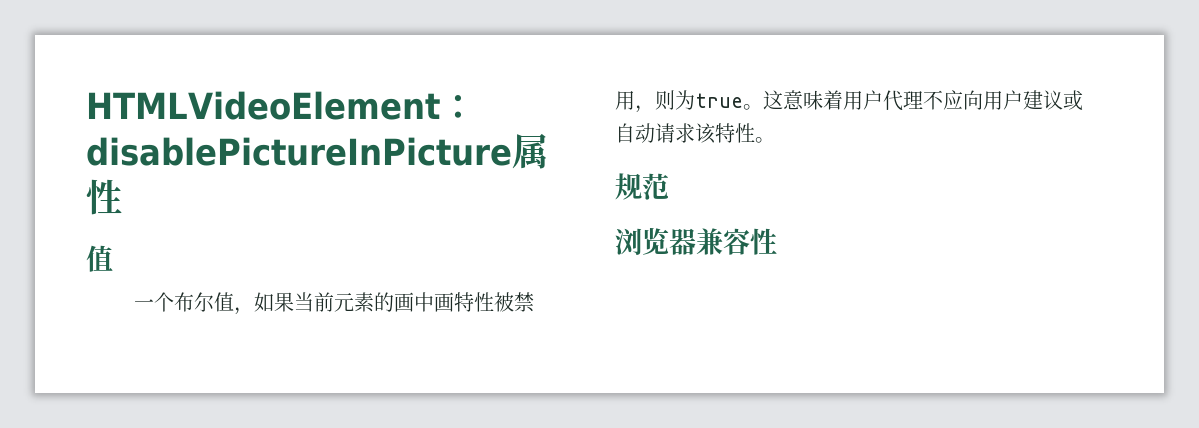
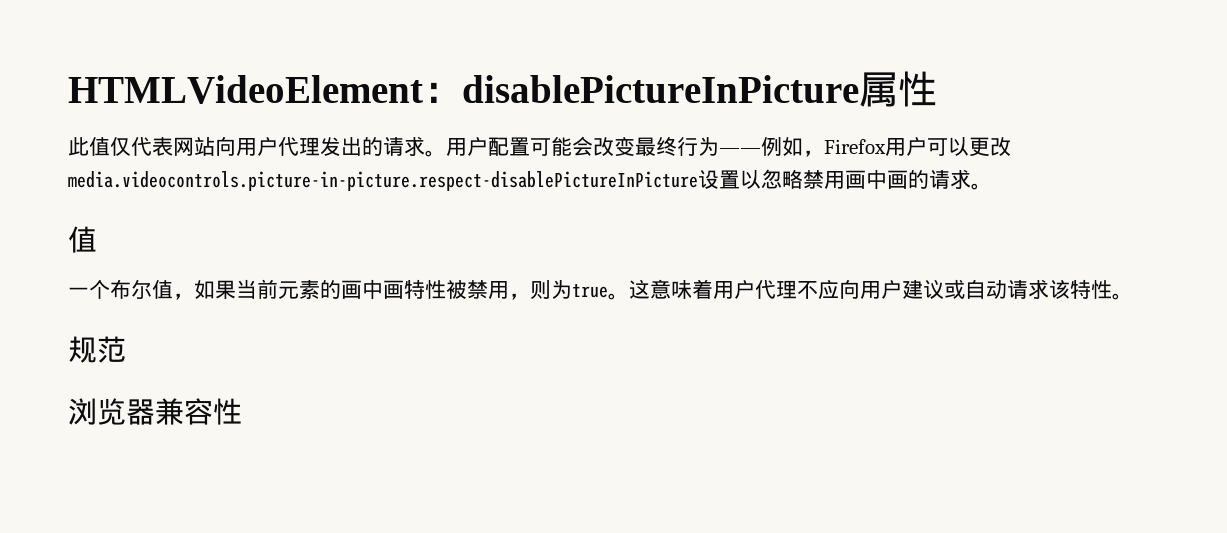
(122, 197) none -> [68,136,1011,157] [68,169,992,191] // 此值仅代表网站向用户代理发出的请求。用户配置可能会改变最终行为——例如，Firefox用户可以更改media.videocontrols.picture-in-picture.respect-disablePictureInPicture设置以忽略禁用画中画的请求。

